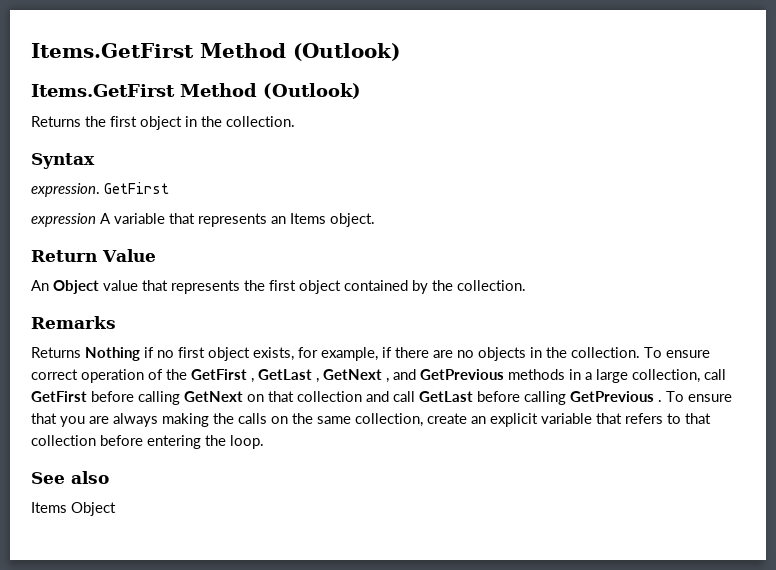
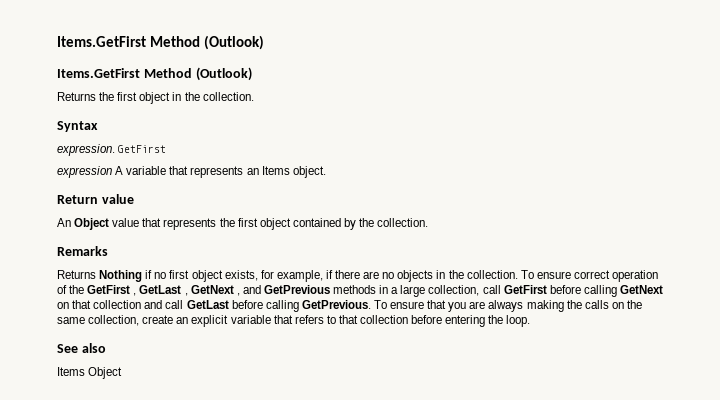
[102,249,156,262] Value -> [101,194,134,204] value
[570,391,662,402] GetPrevious . -> [301,300,371,309] GetPrevious.

